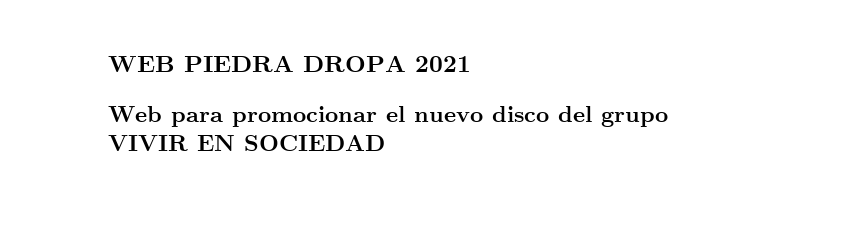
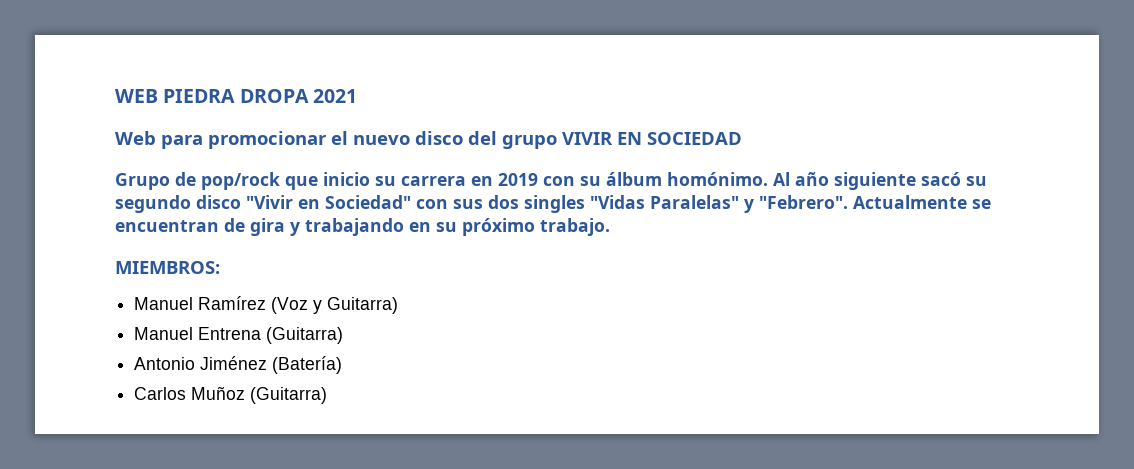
(385, 143) none -> [115,172,987,190] [115,195,991,213] [115,218,610,236] [115,261,220,274] [134,296,399,314] [134,327,344,344] [134,356,343,374] [134,386,328,404] // Grupo de pop/rock que inicio su carrera en 2019 con su álbum homónimo. Al año siguiente sacó su segundo disco "Vivir en Sociedad" con sus dos singles "Vidas Paralelas" y "Febrero". Actualmente se encuentran de gira y trabajando en su próximo trabajo. // MIEMBROS: // Manuel Ramírez (Voz y Guitarra) // Manuel Entrena (Guitarra) // Antonio Jiménez (Batería) // Carlos Muñoz (Guitarra)

